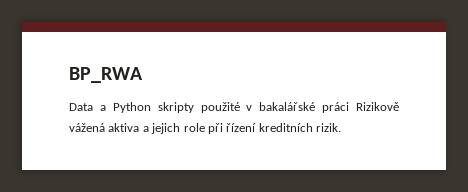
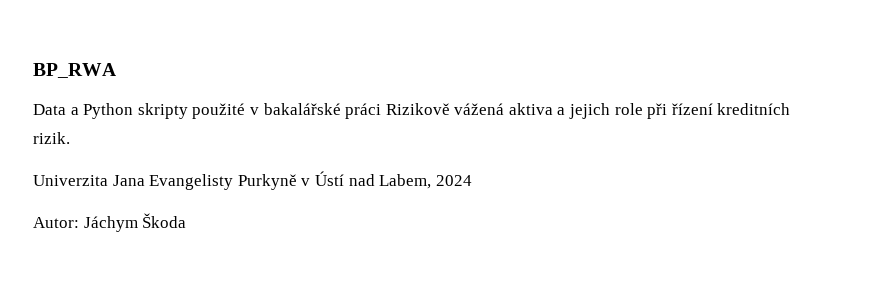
(341, 127) none -> [33,171,472,190] [33,213,187,232] // Univerzita Jana Evangelisty Purkyně v Ústí nad Labem, 2024 // Autor: Jáchym Škoda

